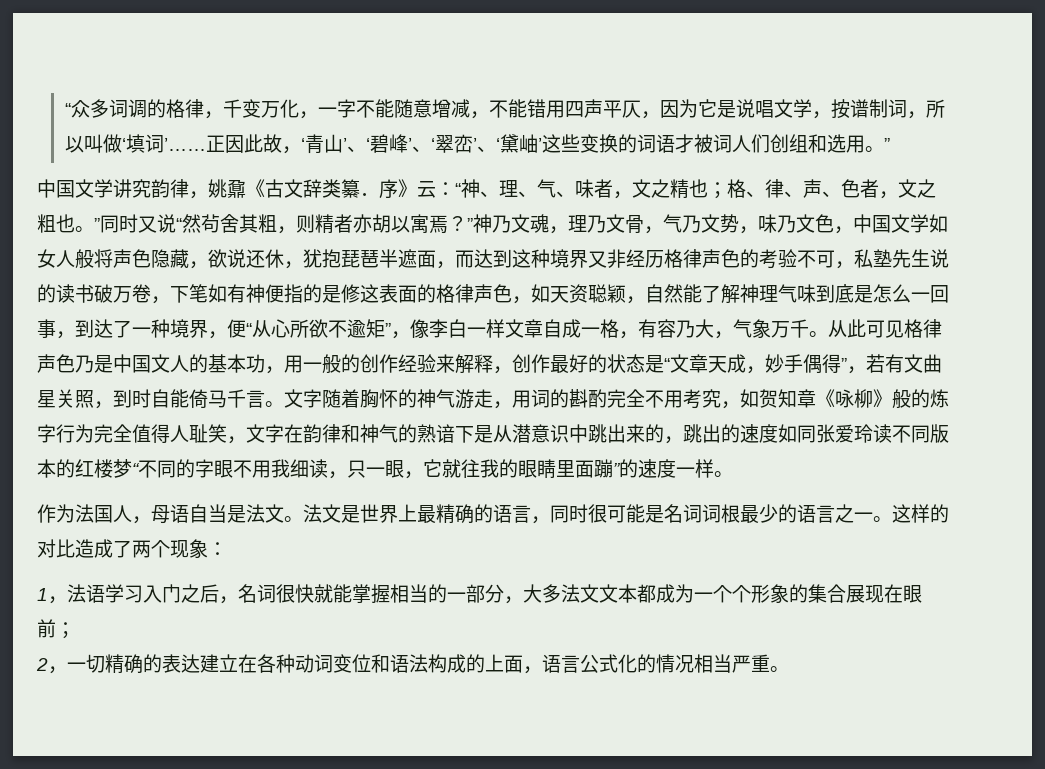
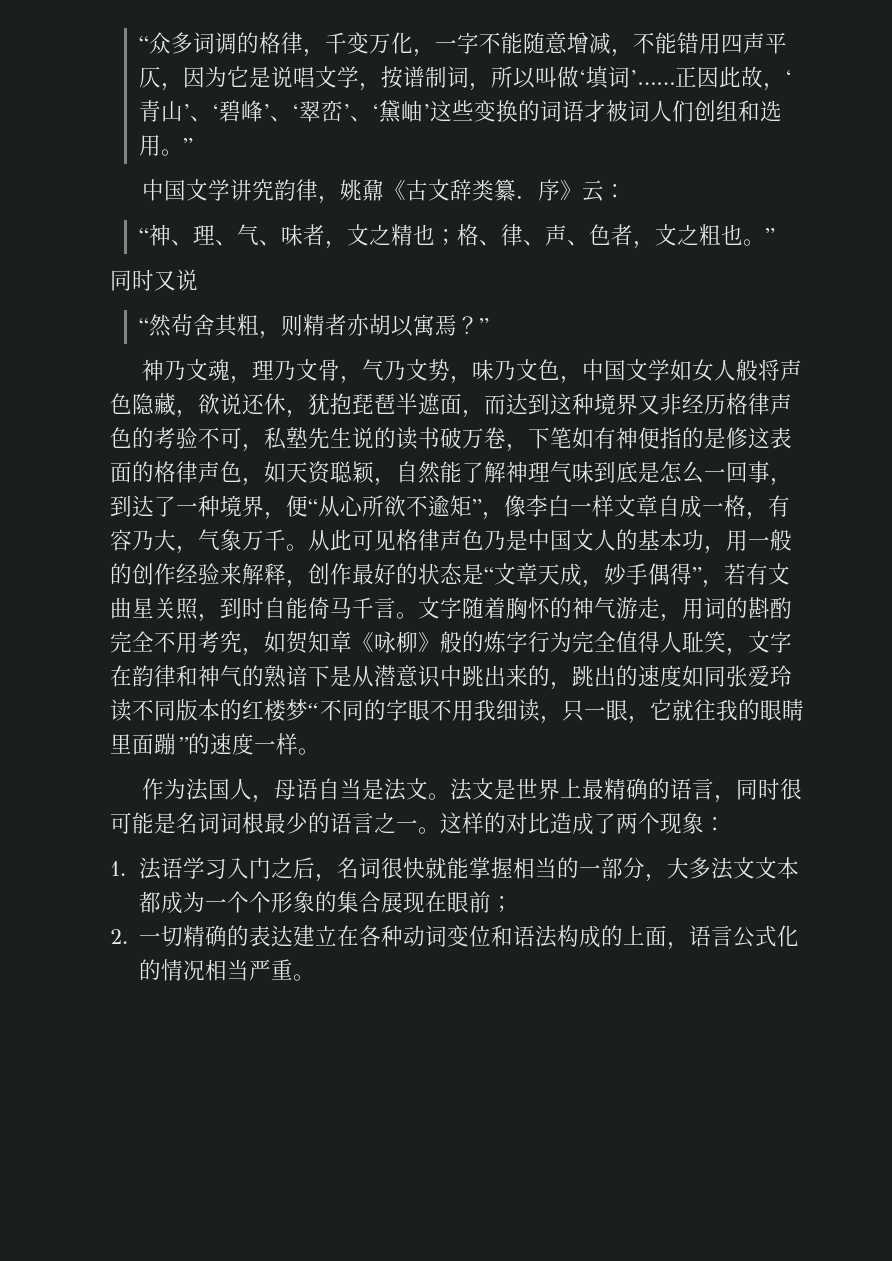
(455, 189) none -> (627, 191) //
(100, 224) none -> (775, 235) //
(176, 223) none -> (198, 280) //
(473, 224) none -> (489, 325) //
[37,588,67,604] 1， -> [110,861,126,876] 1.
[36,658,67,674] 2， -> [110,929,128,944] 2.

